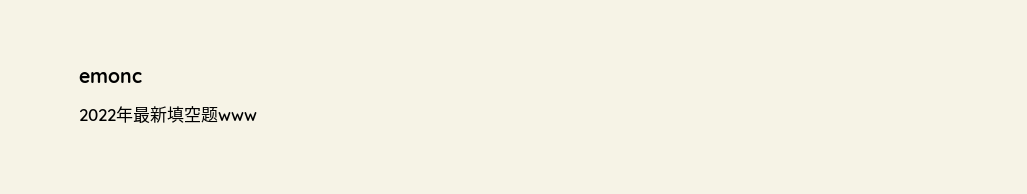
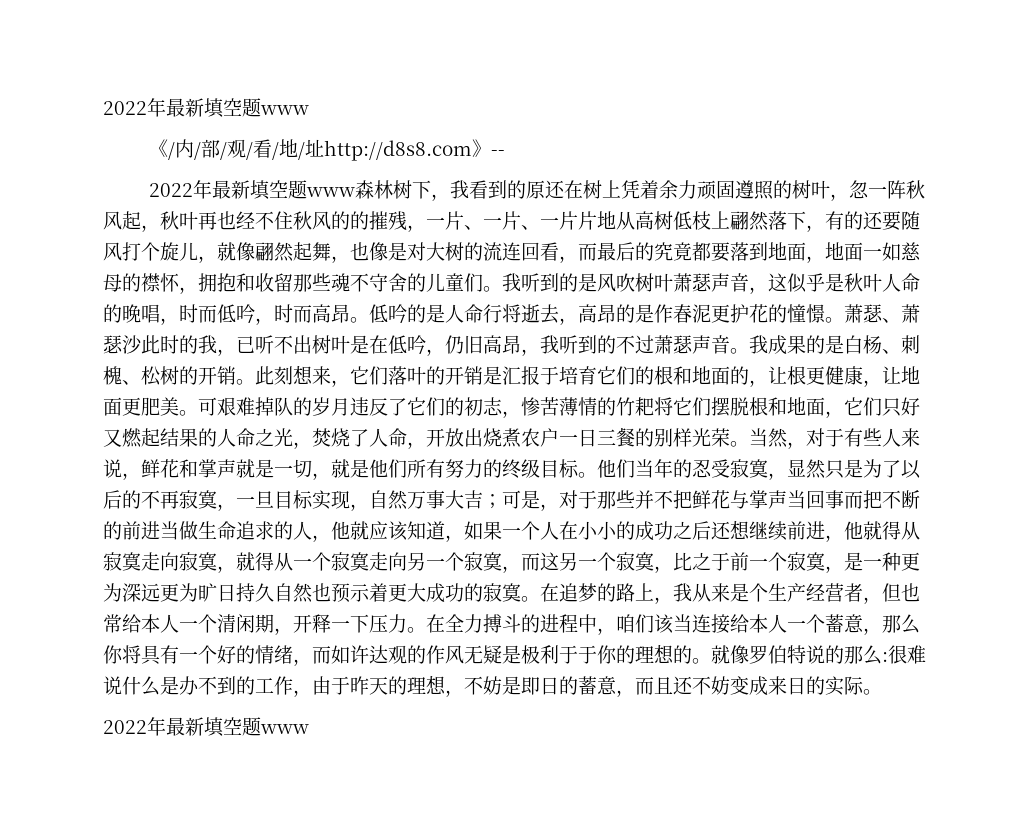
[79,72,142,83] emonc -> [103,98,309,118] [148,139,505,161] [148,180,925,201] [103,211,920,232] [103,242,921,263] [103,273,920,294] [103,304,920,325] [103,335,920,356] [103,365,920,387] [103,397,920,418] [103,427,920,449] [103,459,921,480] [103,490,920,511] [103,520,920,542] [103,552,920,573] [103,583,920,604] [103,614,920,635] [103,644,926,666] [103,675,882,697] 2022年最新填空题www // 《/内/部/观/看/地/址http://d8s8.com》-- // 2022年最新填空题www森林树下，我看到的原还在树上凭着余力顽固遵照的树叶，忽一阵秋风起，秋叶再也经不住秋风的的摧残，一片、一片、一片片地从高树低枝上翩然落下，有的还要随风打个旋儿，就像翩然起舞，也像是对大树的流连回看，而最后的究竟都要落到地面，地面一如慈母的襟怀，拥抱和收留那些魂不守舍的儿童们。我听到的是风吹树叶萧瑟声音，这似乎是秋叶人命的晚唱，时而低吟，时而高昂。低吟的是人命行将逝去，高昂的是作春泥更护花的憧憬。萧瑟、萧瑟沙此时的我，已听不出树叶是在低吟，仍旧高昂，我听到的不过萧瑟声音。我成果的是白杨、刺槐、松树的开销。此刻想来，它们落叶的开销是汇报于培育它们的根和地面的，让根更健康，让地面更肥美。可艰难掉队的岁月违反了它们的初志，惨苦薄情的竹耙将它们摆脱根和地面，它们只好又燃起结果的人命之光，焚烧了人命，开放出烧煮农户一日三餐的别样光荣。当然，对于有些人来说，鲜花和掌声就是一切，就是他们所有努力的终级目标。他们当年的忍受寂寞，显然只是为了以后的不再寂寞，一旦目标实现，自然万事大吉；可是，对于那些并不把鲜花与掌声当回事而把不断的前进当做生命追求的人，他就应该知道，如果一个人在小小的成功之后还想继续前进，他就得从寂寞走向寂寞，就得从一个寂寞走向另一个寂寞，而这另一个寂寞，比之于前一个寂寞，是一种更为深远更为旷日持久自然也预示着更大成功的寂寞。在追梦的路上，我从来是个生产经营者，但也常给本人一个清闲期，开释一下压力。在全力搏斗的进程中，咱们该当连接给本人一个蓄意，那么你将具有一个好的情绪，而如许达观的作风无疑是极利于于你的理想的。就像罗伯特说的那么:很难说什么是办不到的工作，由于昨天的理想，不妨是即日的蓄意，而且还不妨变成来日的实际。

